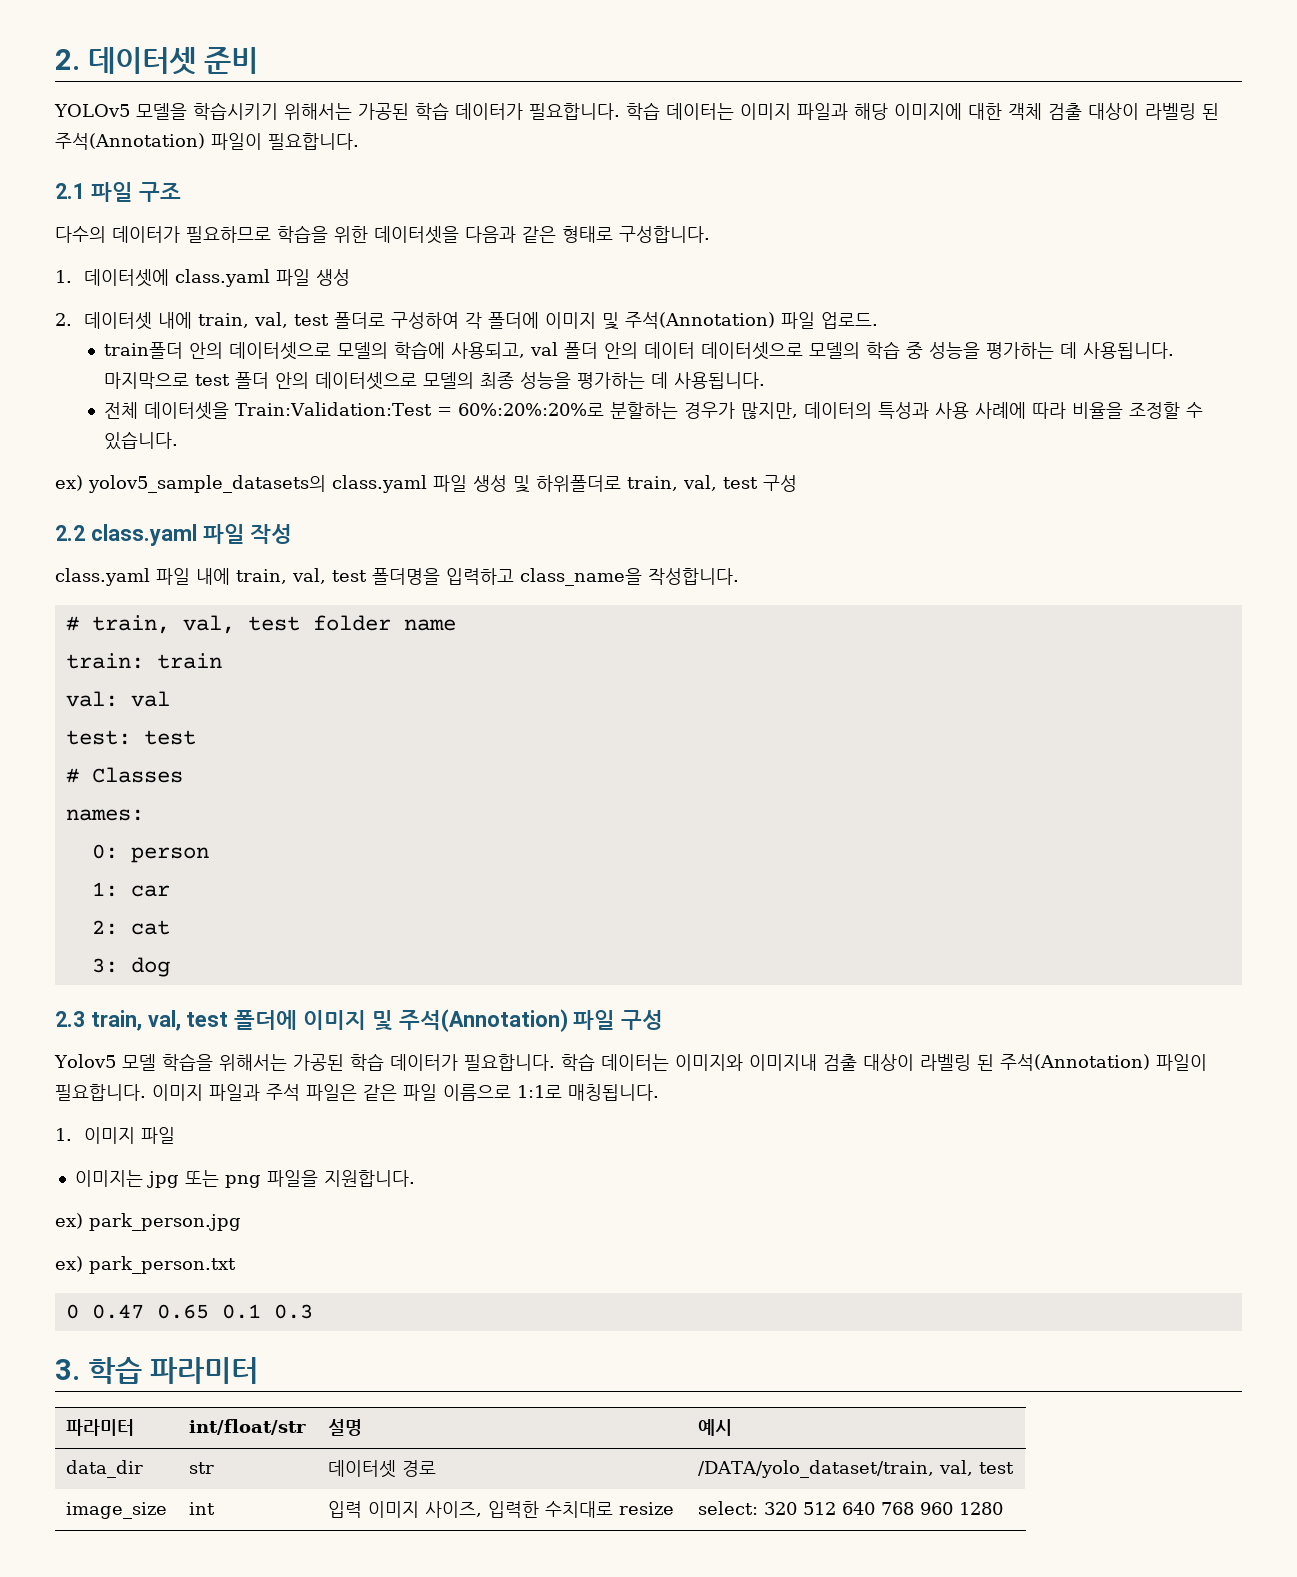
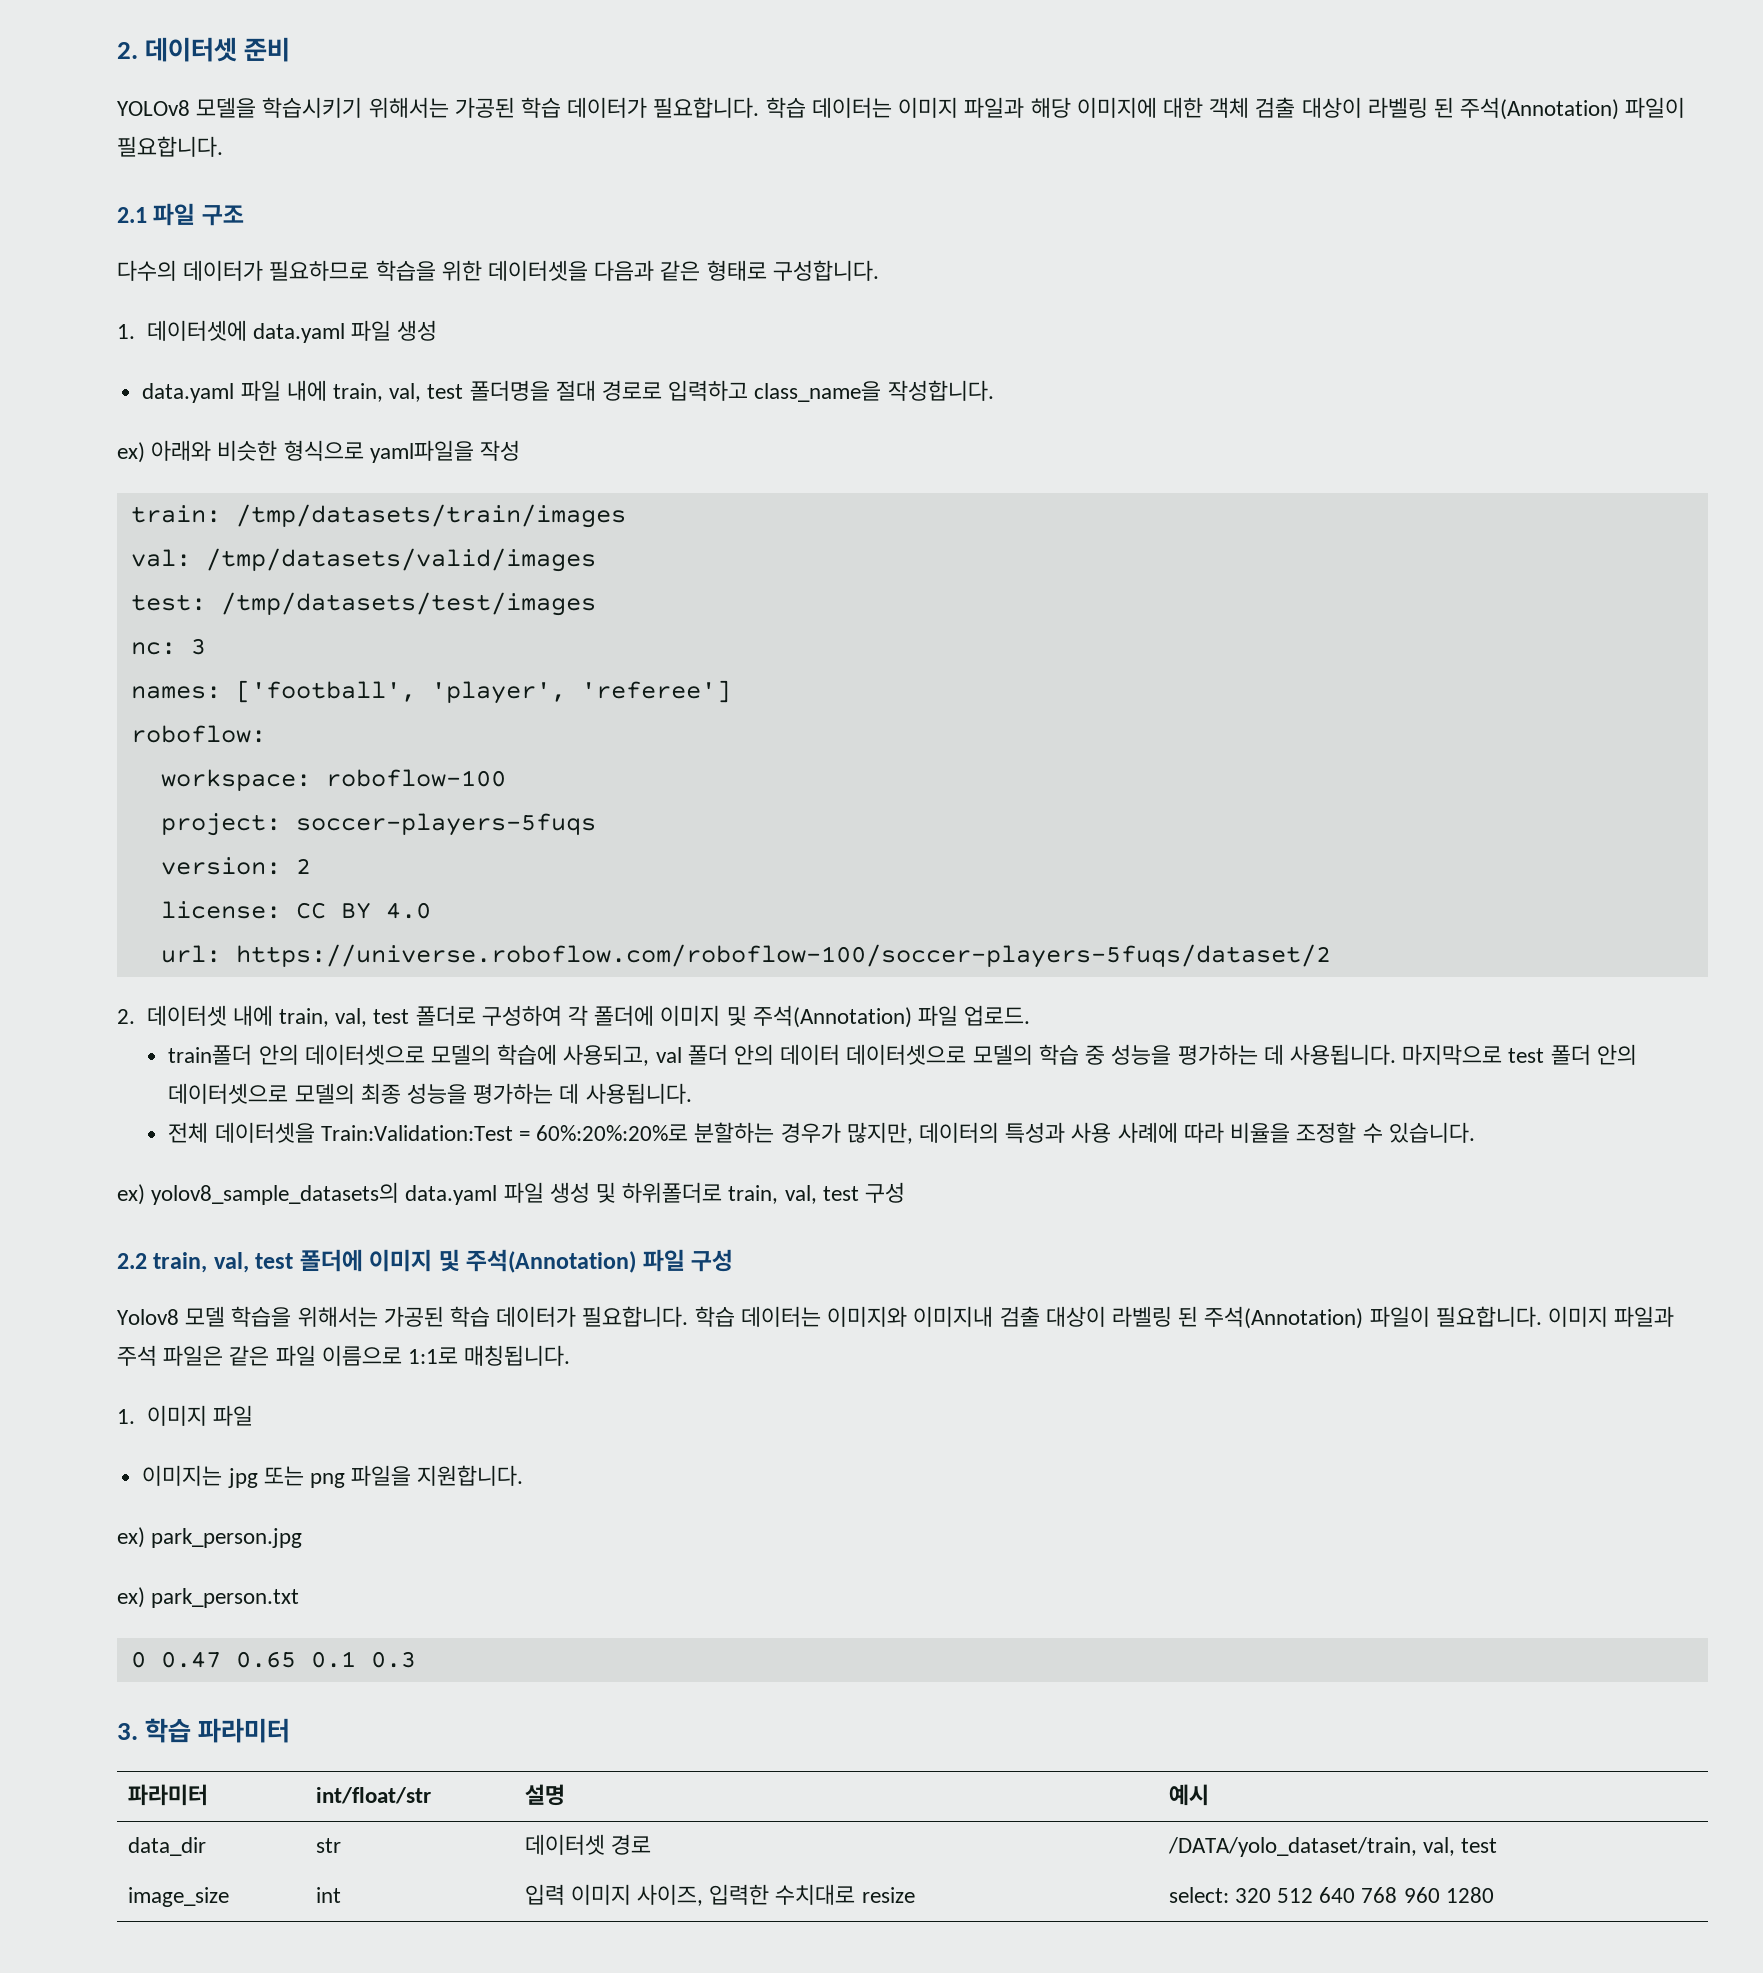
[54,104,130,117] YOLOv5 -> [117,100,190,116] YOLOv8
[175,269,351,287] class.yaml 파일 생성 -> [252,320,438,343] [142,380,994,403] [117,440,521,463] [130,504,626,528] [130,548,596,572] [130,592,596,616] [130,638,206,655] [130,680,731,704] [130,725,266,743] [160,769,506,791] [160,813,596,836] [160,857,311,875] [160,901,431,919] [160,944,1331,968] data.yaml 파일 생성 // data.yaml 파일 내에 train, val, test 폴더명을 절대 경로로 입력하고 class_name을 작성합니다. // ex) 아래와 비슷한 형식으로 yaml파일을 작성 // train: /tmp/datasets/train/images // val: /tmp/datasets/valid/images // test: /tmp/datasets/test/images // nc: 3 // names: ['football', 'player', 'referee'] // roboflow: // workspace: roboflow-100 // project: soccer-players-5fuqs // version: 2 // license: CC BY 4.0 // url: https://universe.roboflow.com/roboflow-100/soccer-players-5fuqs/dataset/2
[88,475,427,493] yolov5_sample_datasets의 class.yaml -> [151,1182,498,1205] yolov8_sample_datasets의 data.yaml
[90,524,293,546] [55,568,739,586] [65,615,456,634] [65,653,222,669] [65,691,170,707] [65,730,196,745] [65,767,183,783] [65,809,144,821] [91,844,209,863] [91,882,170,897] [91,920,170,935] [91,957,170,977] [55,1011,85,1027] class.yaml 파일 작성 // class.yaml 파일 내에 train, val, test 폴더명을 입력하고 class_name을 작성합니다. // # train, val, test folder name // train: train // val: val // test: test // # Classes // names: // 0: person // 1: car // 2: cat // 3: dog // 2.3 -> (147, 1261) none
[54,1054,116,1068] Yolov5 -> [117,1309,179,1325] Yolov8

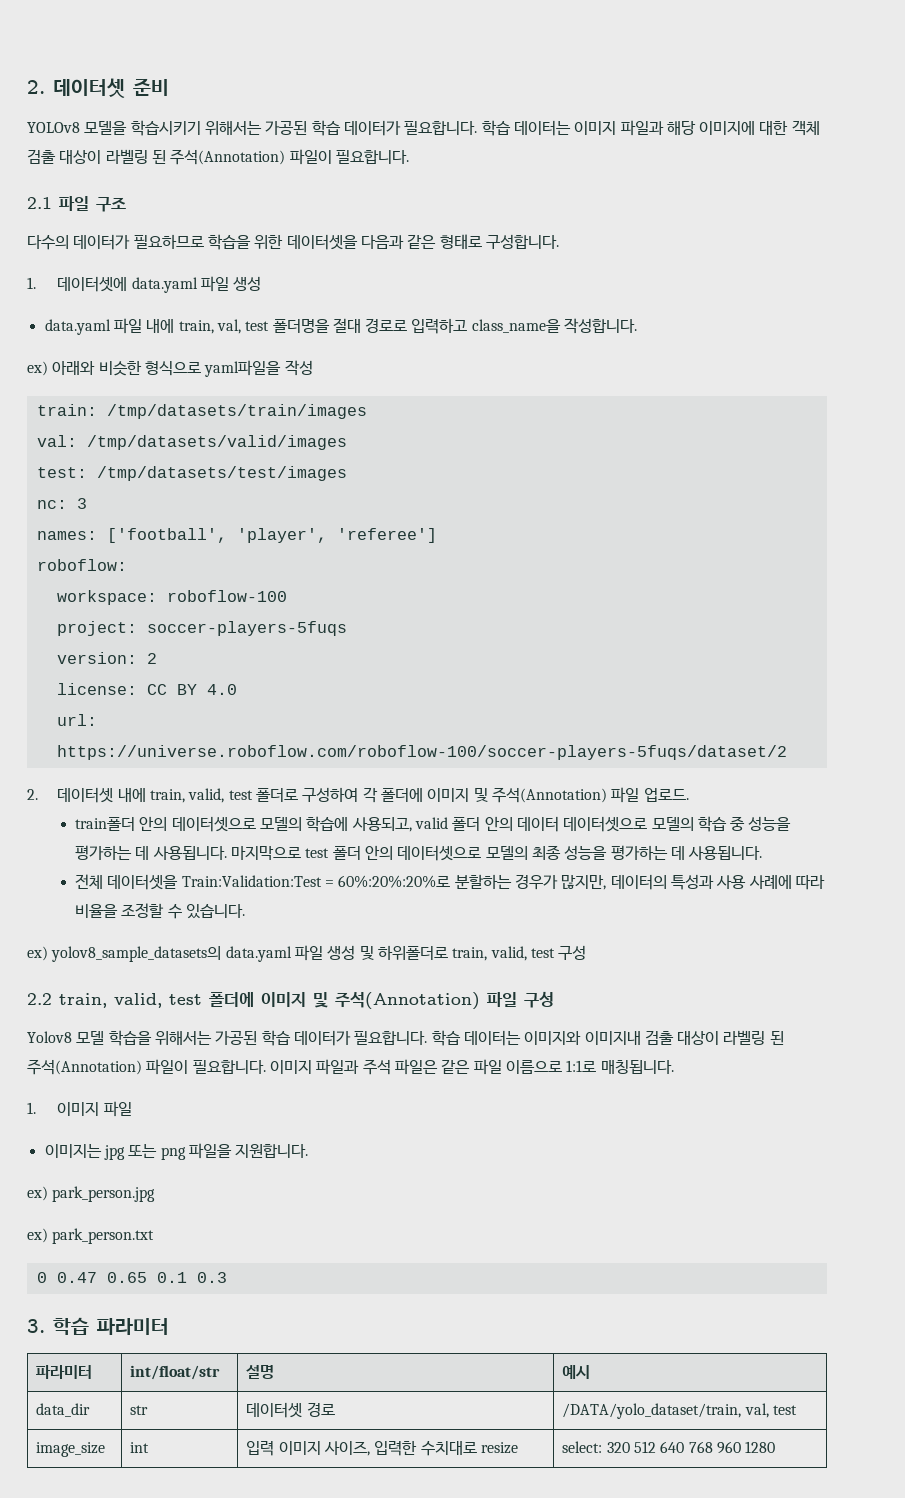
[335,1008,368,1027] val, -> [188,788,225,803] valid,
[655,1047,682,1063] val -> [414,817,448,829] valid
[784,1185,817,1204] val, -> [490,946,527,961] valid,
[213,1252,249,1273] val, -> [114,993,162,1008] valid,

